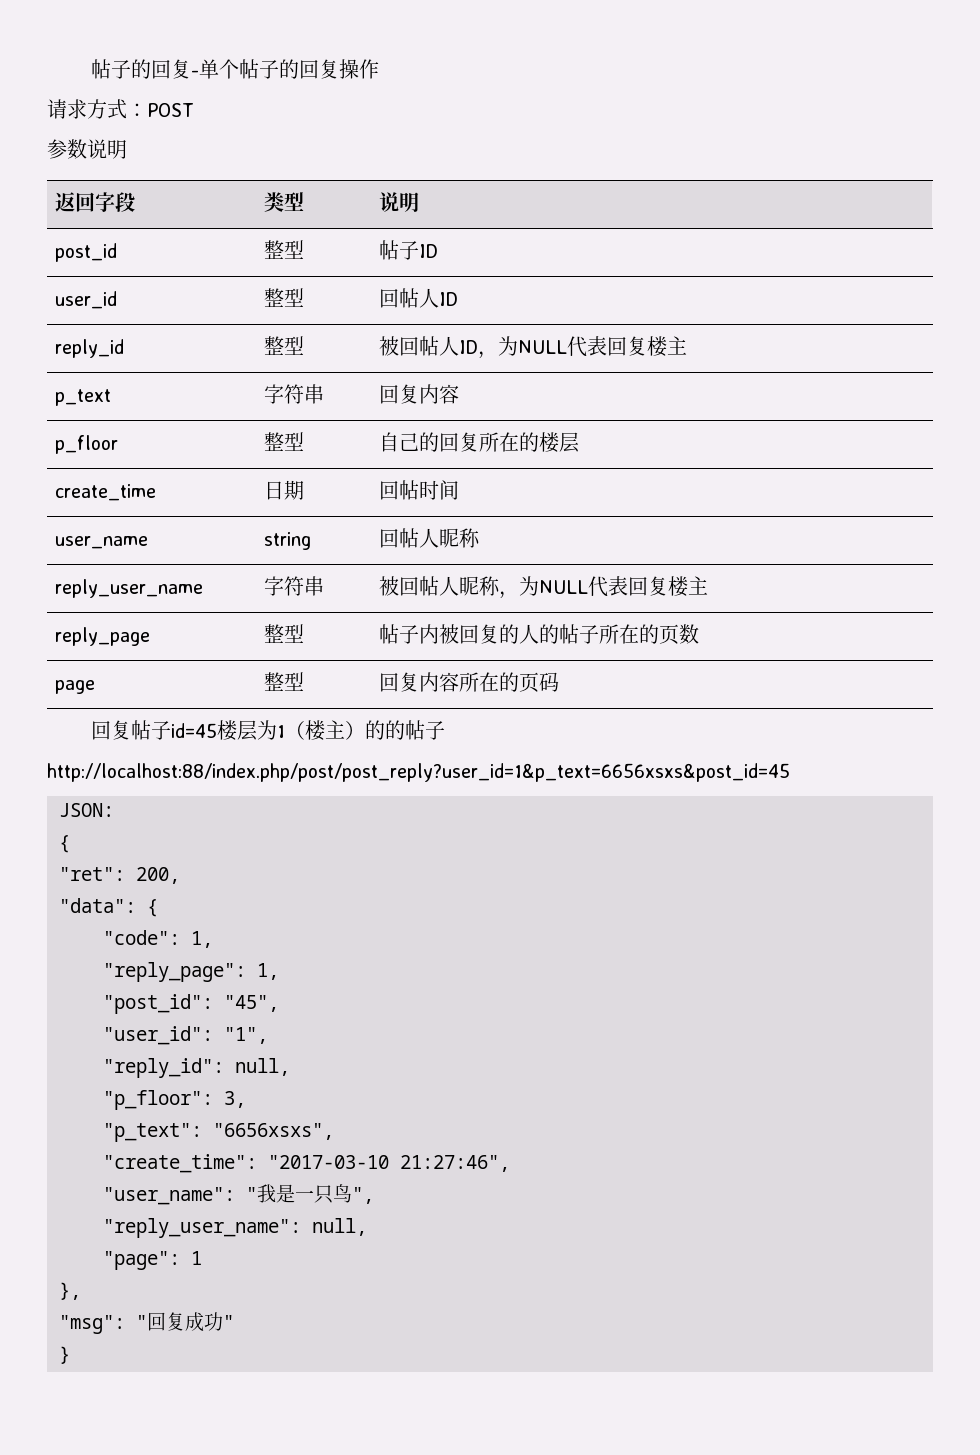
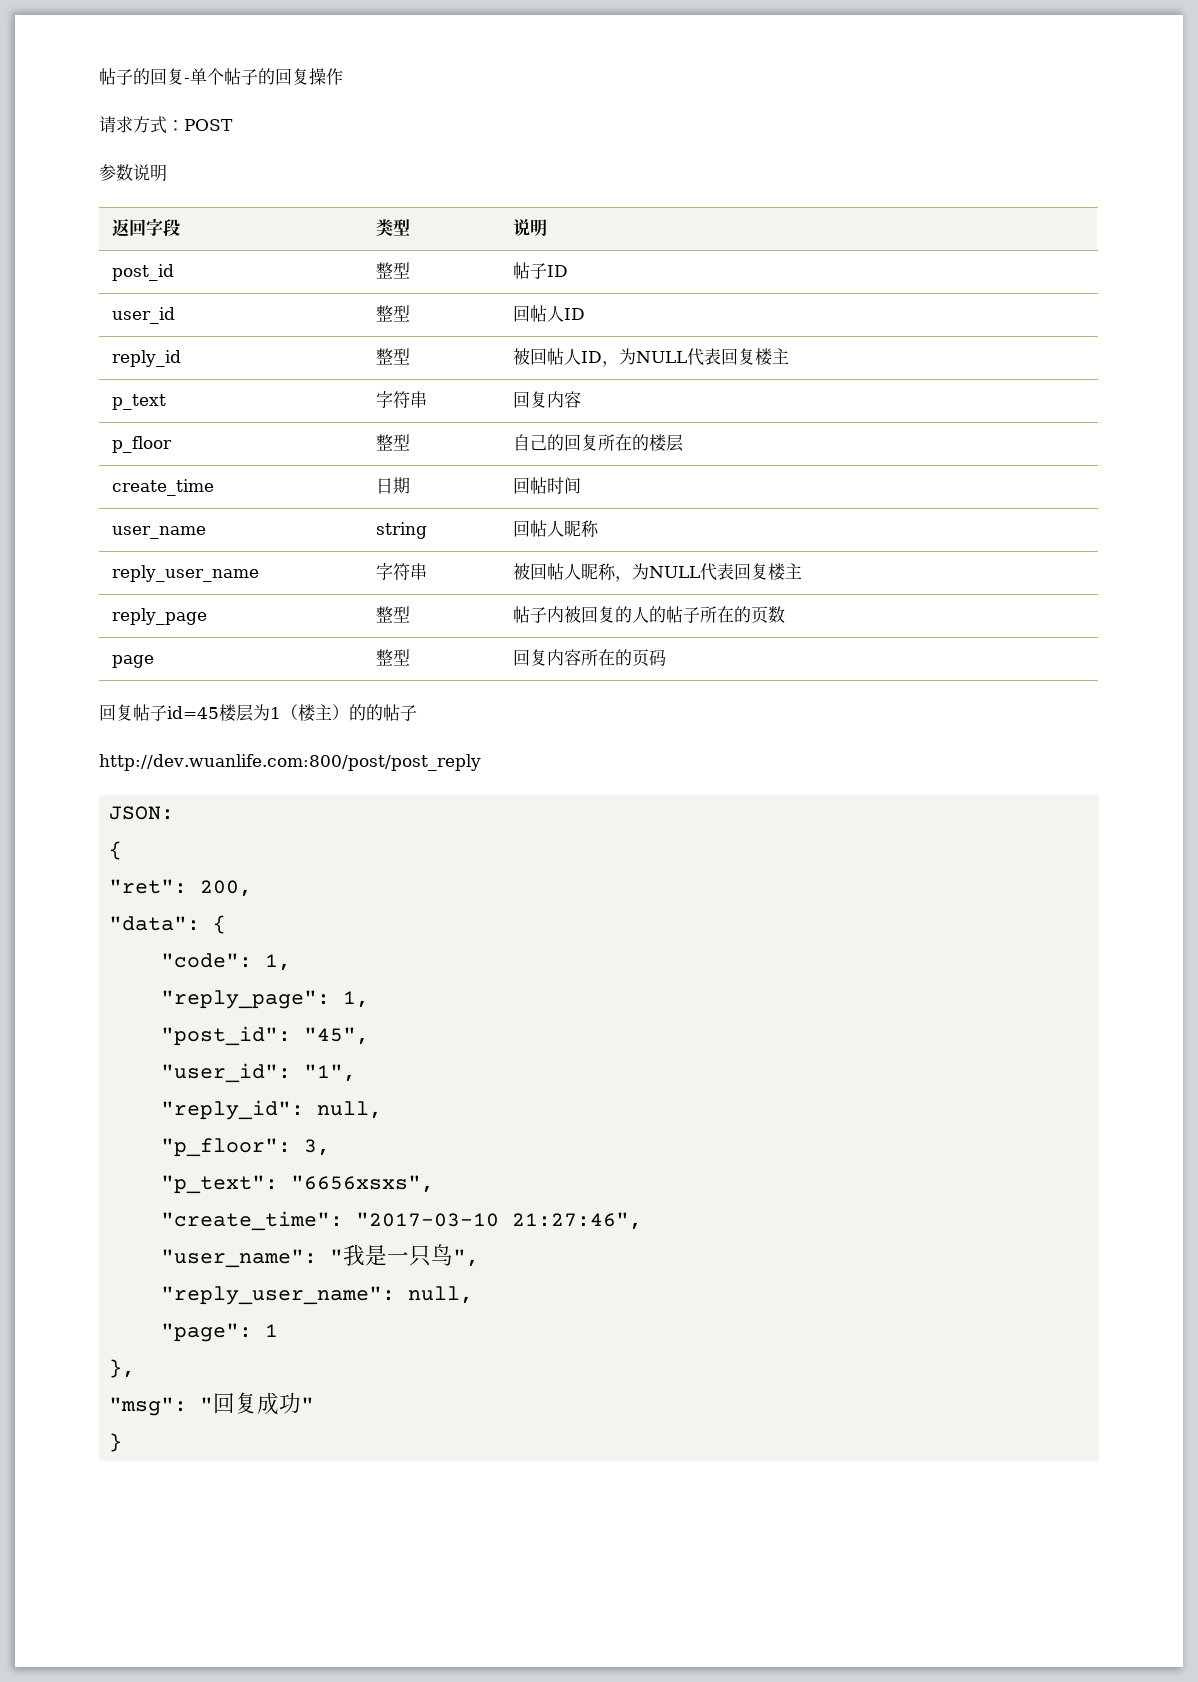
[47,763,790,782] http://localhost:88/index.php/post/post_reply?user_id=1&p_text=6656xsxs&post_id=45 -> [99,754,481,771] http://dev.wuanlife.com:800/post/post_reply

